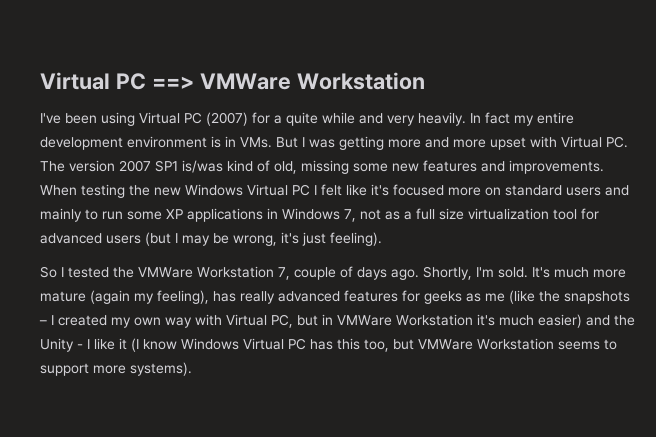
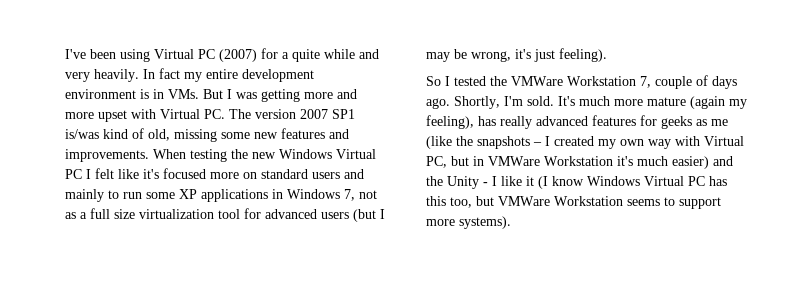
[40,72,425,90] Virtual PC ==> VMWare Workstation // -> (65, 54) none

